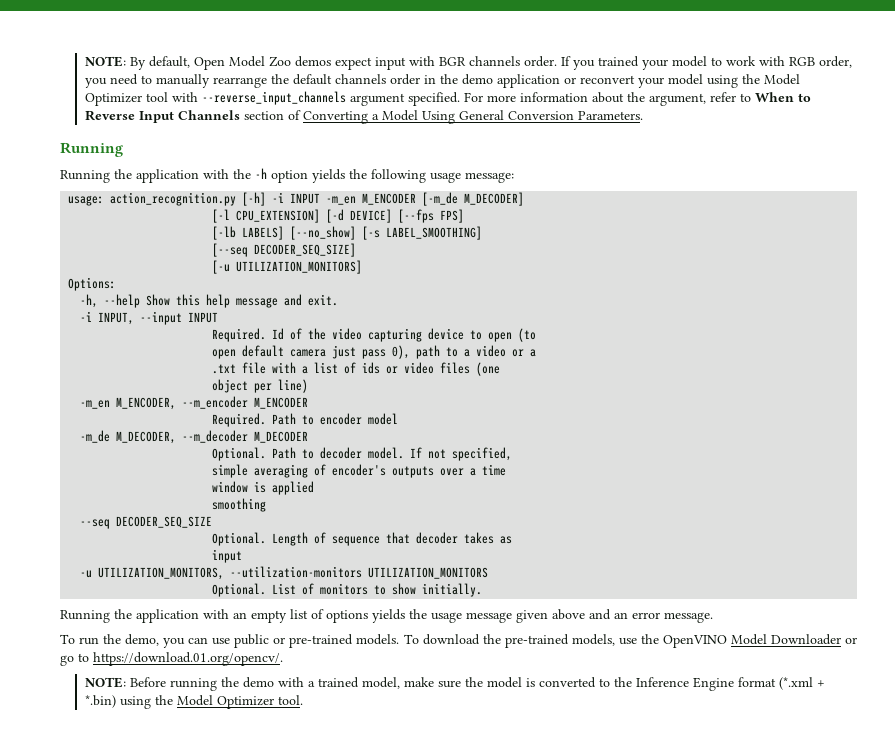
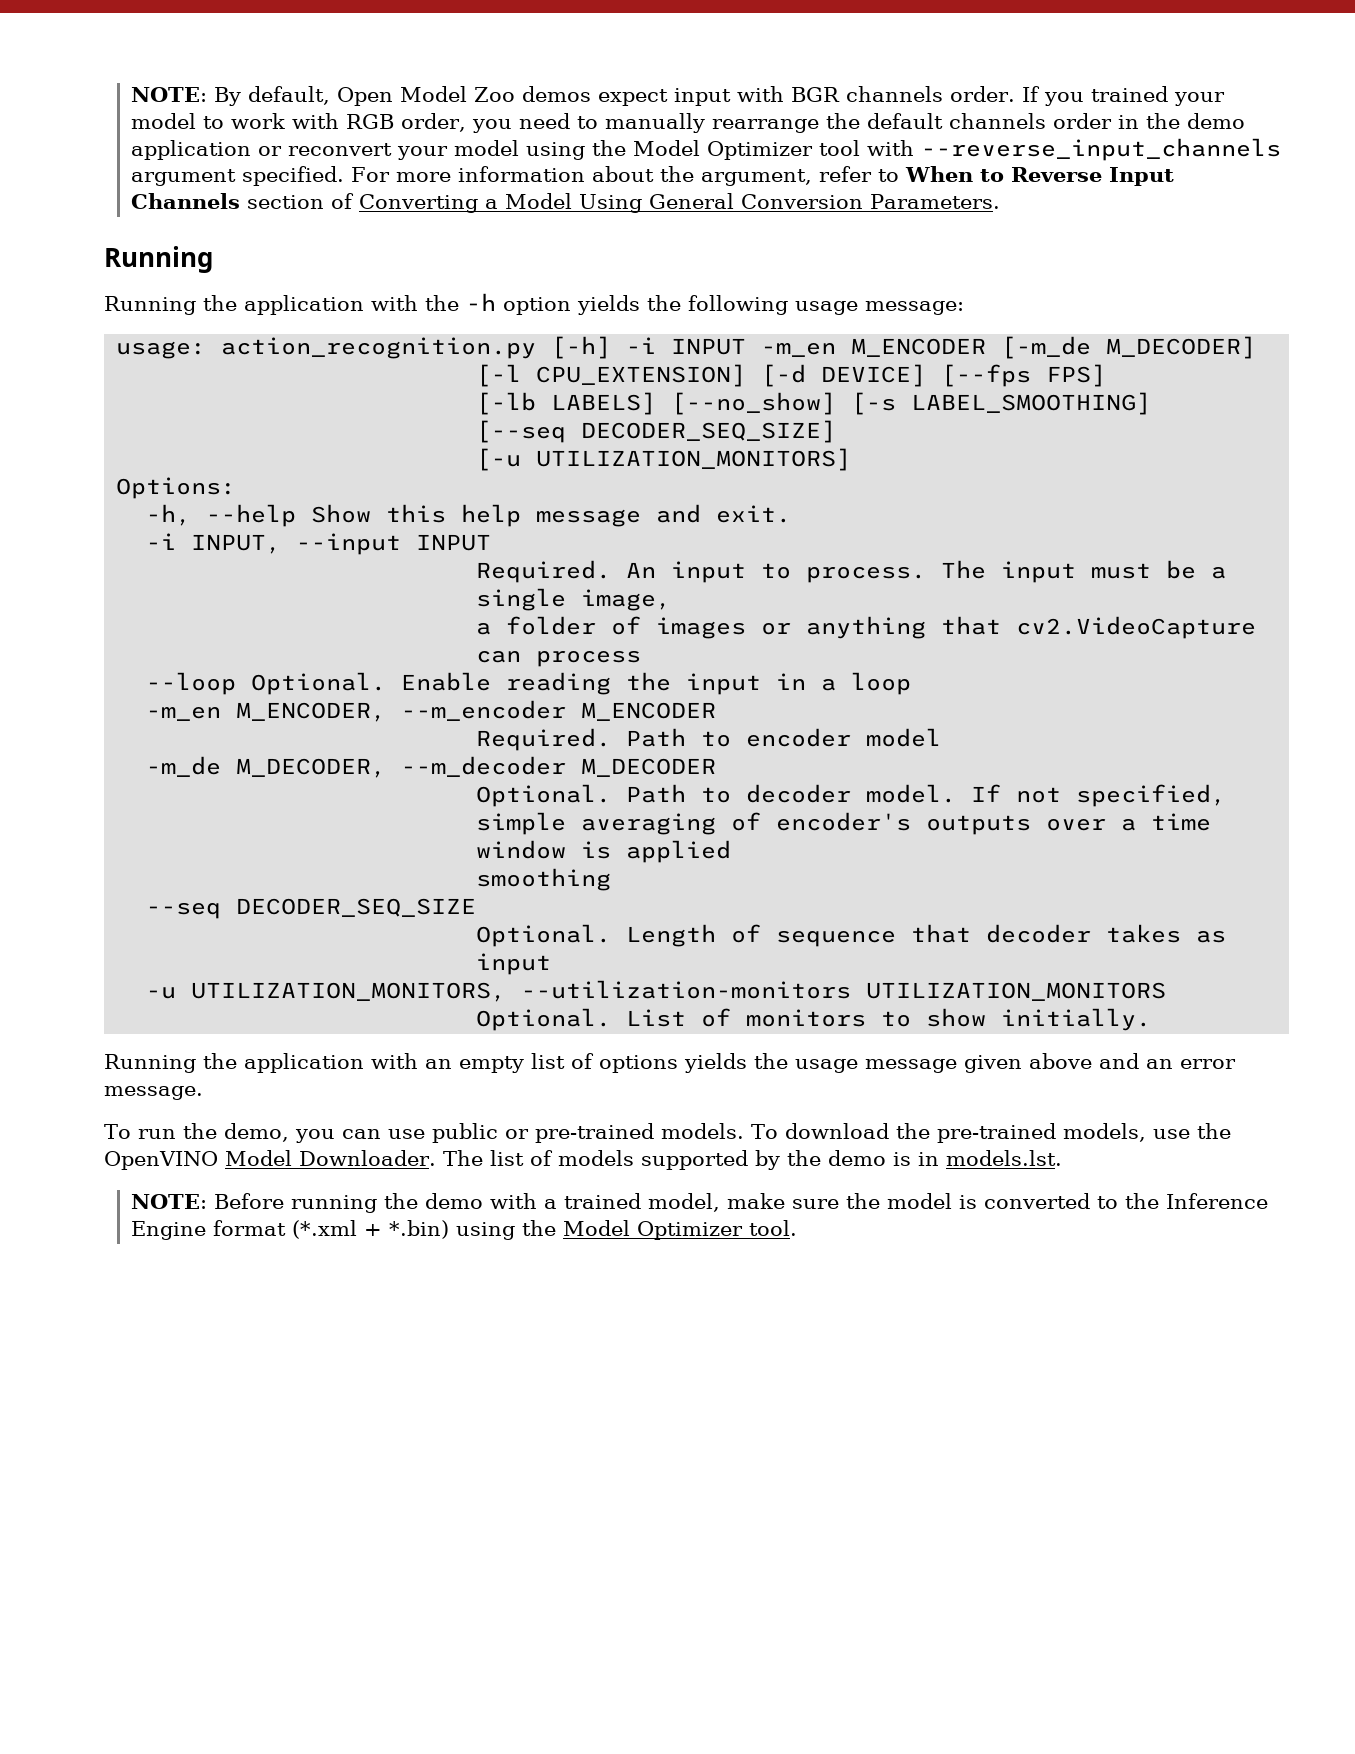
[272,328,537,342] [212,345,537,359] [212,362,501,376] [212,379,309,393] Id of the video capturing device to open (to // open default camera just pass 0), path to a video or a // .txt file with a list of ids or video files (one // object per line) -> [626,560,1227,583] [476,588,672,611] [476,616,1257,639] [476,650,642,667] [146,672,912,695] An input to process. The input must be a single image, // a folder of images or anything that cv2.VideoCapture can process // --loop Optional. Enable reading the input in a loop
[770,634,857,645] [60,652,283,666] Downloader or go to https://download.01.org/opencv/. -> [299,1150,1062,1170] Downloader. The list of models supported by the demo is in models.lst.

